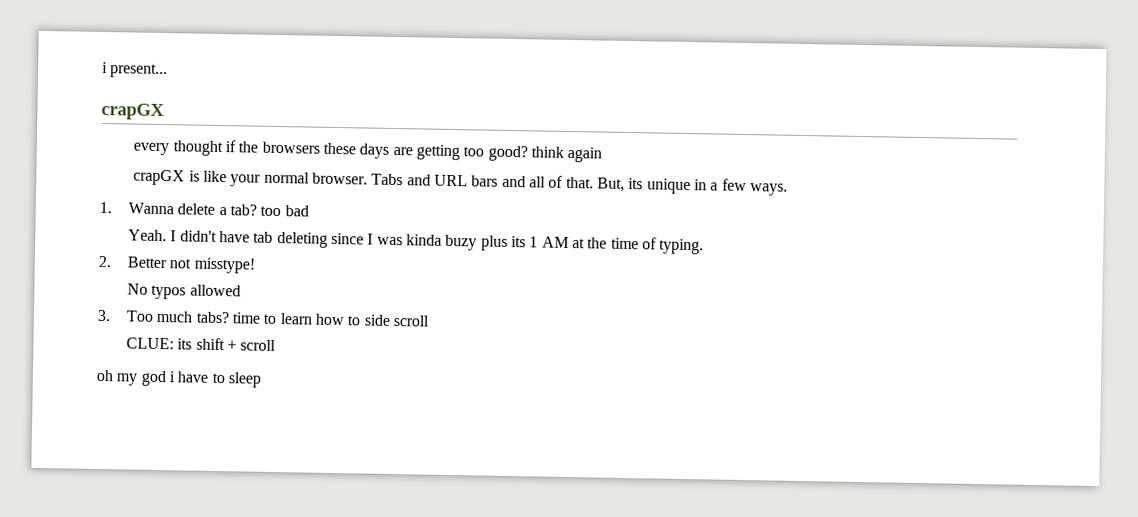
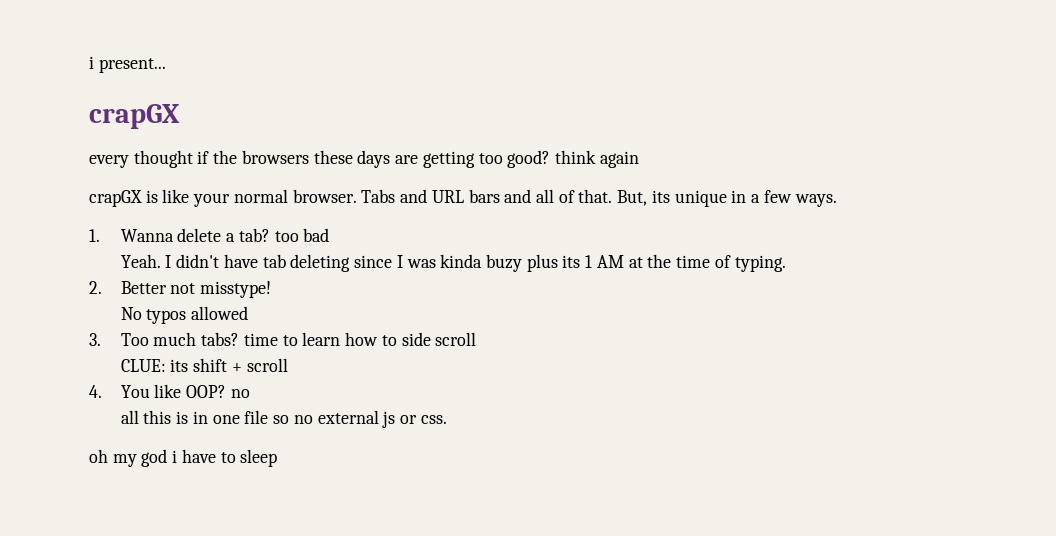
(277, 345) none -> [89,384,250,398] [120,410,447,428] // 4. You like OOP? no // all this is in one file so no external js or css.

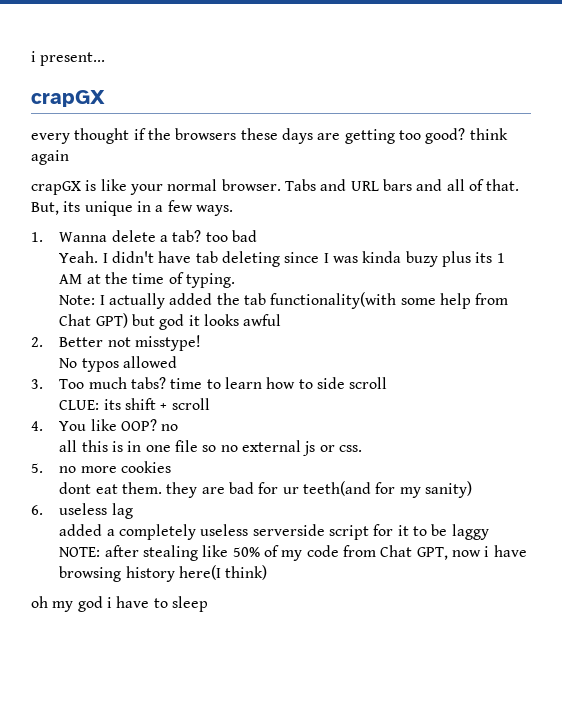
(786, 263) none -> [59,292,509,309] [59,313,282,330] // Note: I actually added the tab functionality(with some help from Chat GPT) but god it looks awful
(447, 419) none -> [31,461,171,473] [59,481,472,498] [31,503,133,519] [59,524,489,540] [59,545,527,561] [59,565,268,582] // 5. no more cookies // dont eat them. they are bad for ur teeth(and for my sanity) // 6. useless lag // added a completely useless serverside script for it to be laggy NOTE: after stealing like 50% of my code from Chat GPT, now i have browsing history here(I think)

